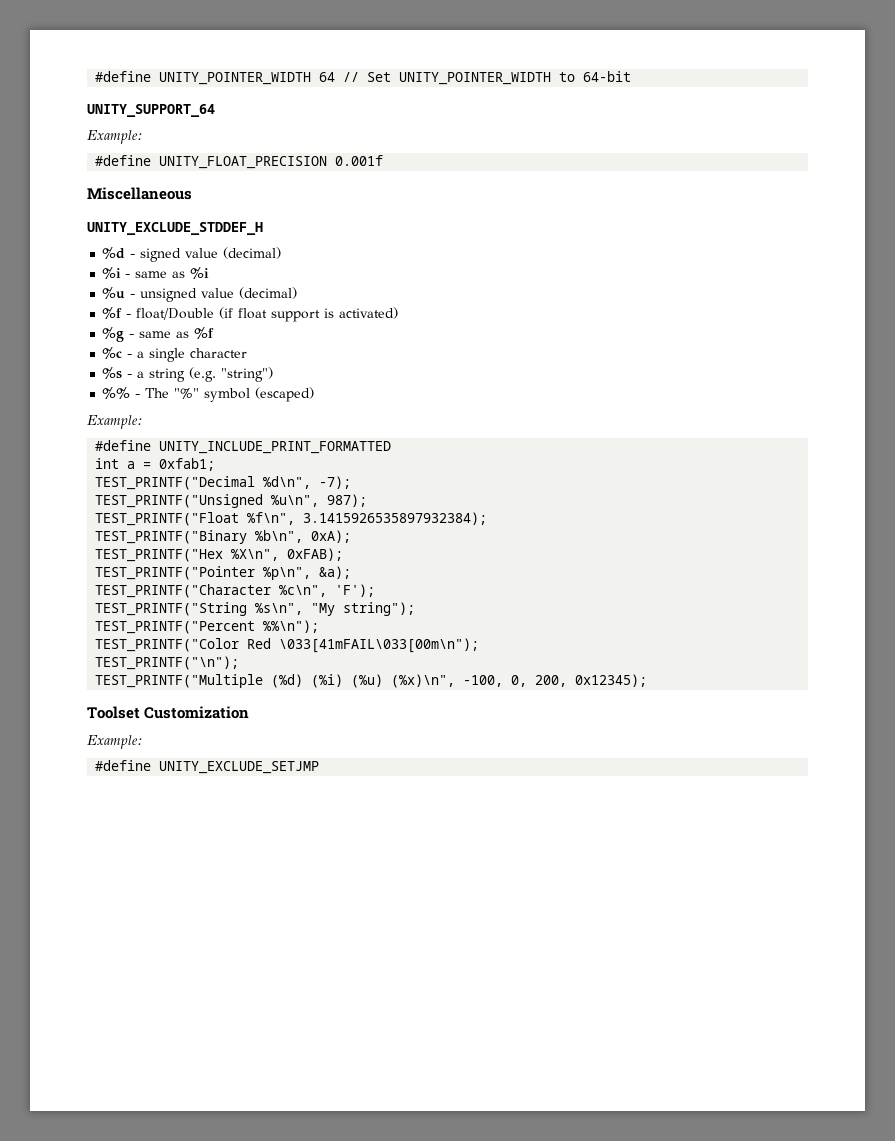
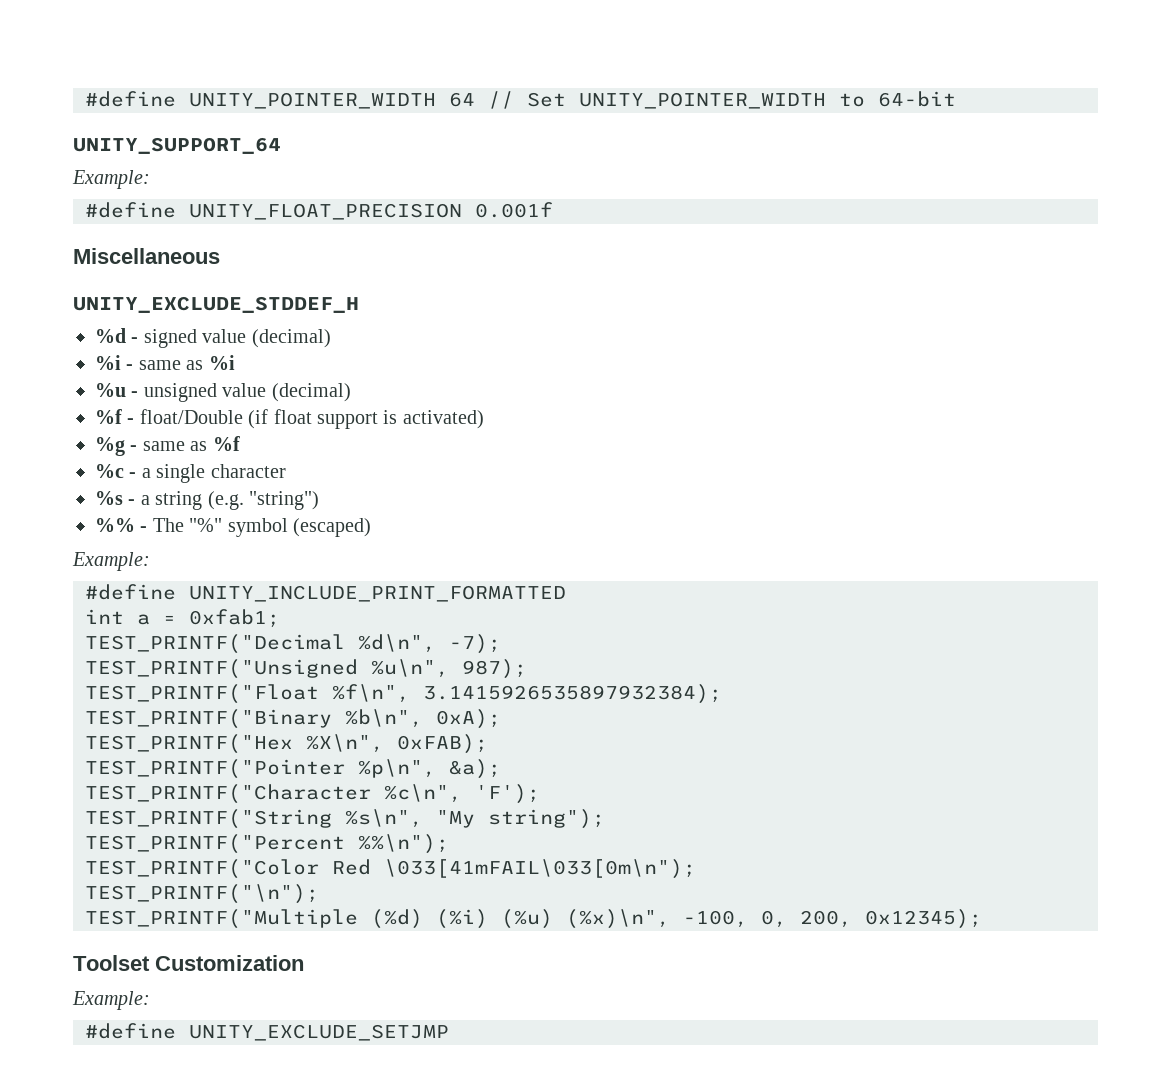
[279,638,480,653] \033[41mFAIL\033[00m\n"); -> [384,859,696,879] \033[41mFAIL\033[0m\n");

